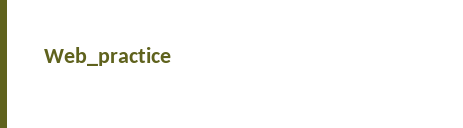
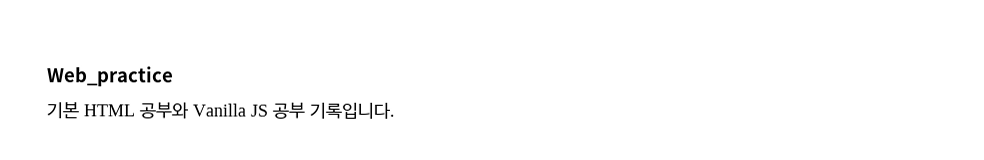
(171, 56) none -> [46,101,395,119] // 기본 HTML 공부와 Vanilla JS 공부 기록입니다.

